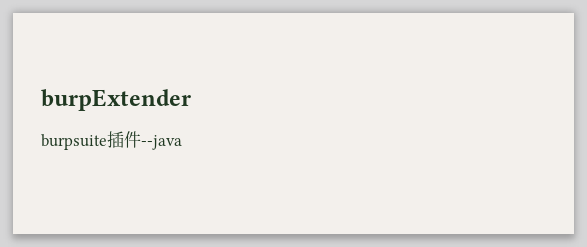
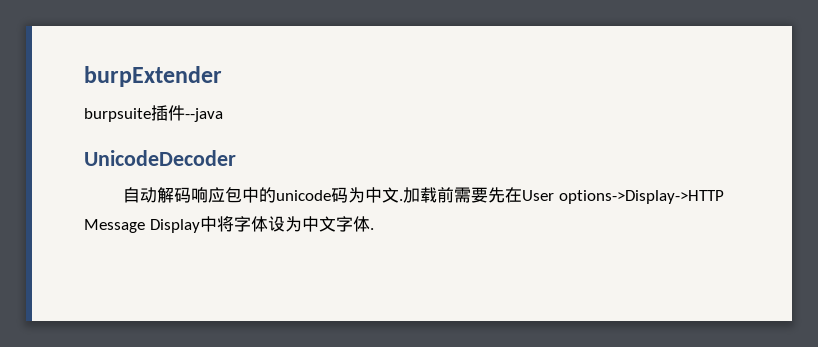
(182, 142) none -> [84,150,236,166] [123,187,724,204] [84,216,374,233] // UnicodeDecoder // 自动解码响应包中的unicode码为中文.加载前需要先在User options->Display->HTTP Message Display中将字体设为中文字体.

